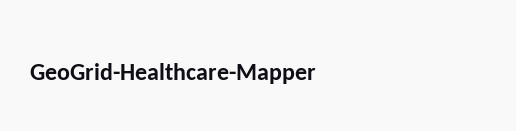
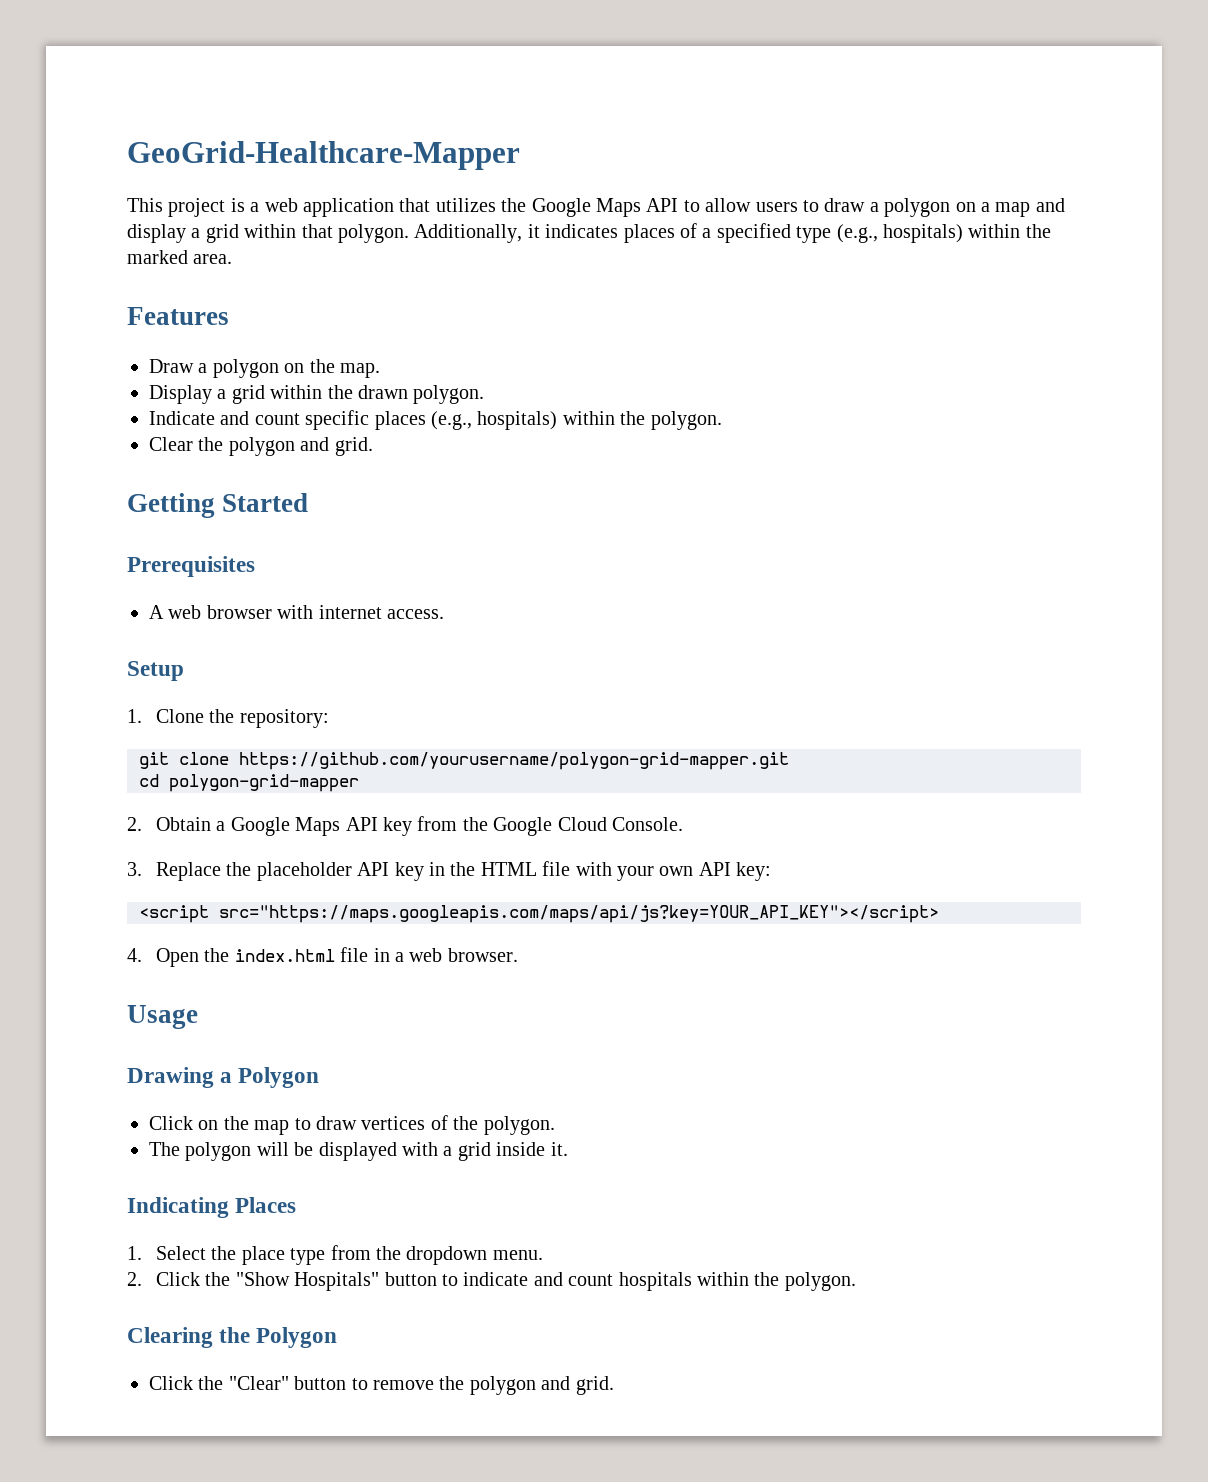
(316, 73) none -> [127,198,1065,217] [127,223,1051,243] [127,250,233,264] [127,307,229,325] [149,359,380,378] [149,385,485,404] [149,410,722,430] [149,437,373,456] [127,493,309,518] [127,556,255,577] [149,605,444,619] [127,661,184,681] [127,709,329,728] [139,752,789,770] [139,774,359,792] [127,816,684,836] [127,861,772,881] [139,905,939,923] [127,947,518,967] [127,1005,198,1029] [127,1067,320,1088] [149,1115,555,1135] [149,1142,568,1161] [127,1197,297,1218] [127,1245,543,1265] [127,1272,856,1291] [127,1327,338,1348] [149,1376,614,1395] // This project is a web application that utilizes the Google Maps API to allow users to draw a polygon on a map and display a grid within that polygon. Additionally, it indicates places of a specified type (e.g., hospitals) within the marked area. // Features // Draw a polygon on the map. // Display a grid within the drawn polygon. // Indicate and count specific places (e.g., hospitals) within the polygon. // Clear the polygon and grid. // Getting Started // Prerequisites // A web browser with internet access. // Setup // 1. Clone the repository: // git clone https://github.com/yourusername/polygon-grid-mapper.git // cd polygon-grid-mapper // 2. Obtain a Google Maps API key from the Google Cloud Console. // 3. Replace the placeholder API key in the HTML file with your own API key: // <script src="https://maps.googleapis.com/maps/api/js?key=YOUR_API_KEY"></script> // 4. Open the index.html file in a web browser. // Usage // Drawing a Polygon // Click on the map to draw vertices of the polygon. // The polygon will be displayed with a grid inside it. // Indicating Places // 1. Select the place type from the dropdown menu. // 2. Click the "Show Hospitals" button to indicate and count hospitals within the polygon. // Clearing the Polygon // Click the "Clear" button to remove the polygon and grid.

